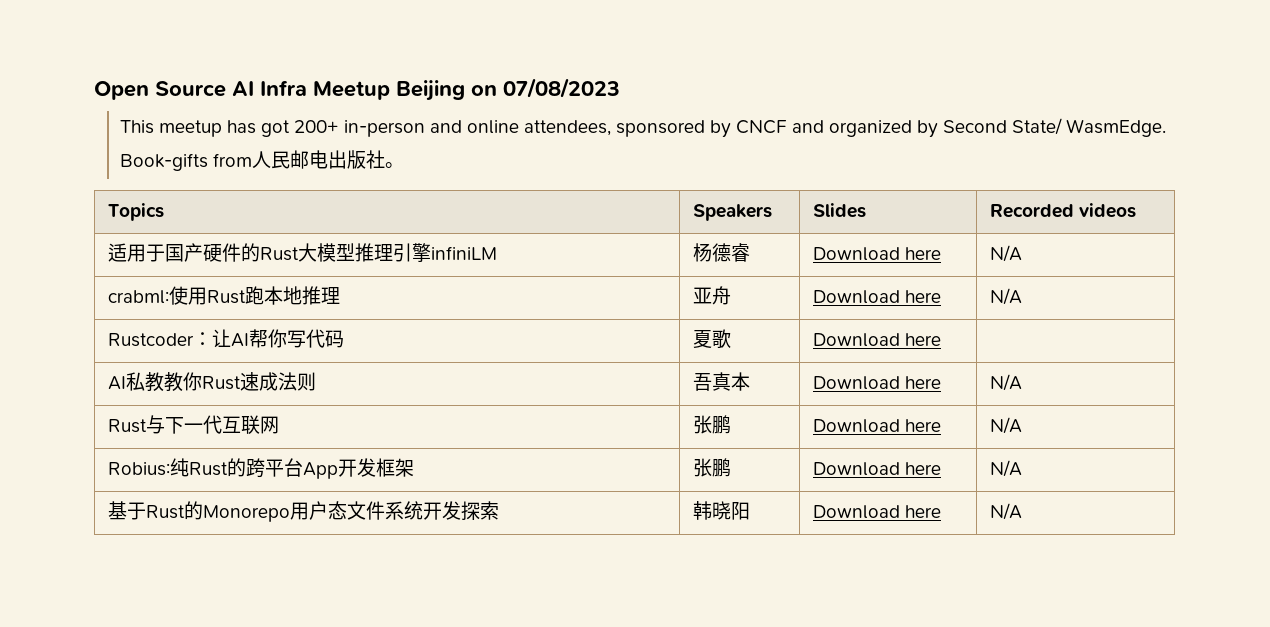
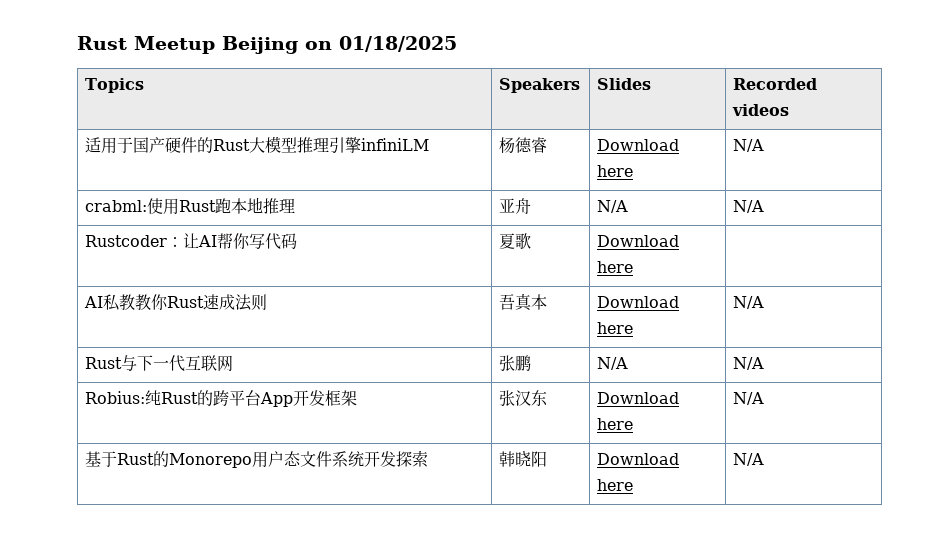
[94,78,620,101] [119,118,1167,138] [119,150,405,171] Open Source AI Infra Meetup Beijing on 07/08/2023 // This meetup has got 200+ in-person and online attendees, sponsored by CNCF and organized by Second State/ WasmEdge. Book-gifts from人民邮电出版社。 -> [77,36,457,54] Rust Meetup Beijing on 01/18/2025
[812,290,942,304] Download here -> [596,200,628,213] N/A
[812,419,942,433] Download here -> [596,357,628,370] N/A
[711,458,731,477] 鹏 -> [514,390,547,406] 汉东

